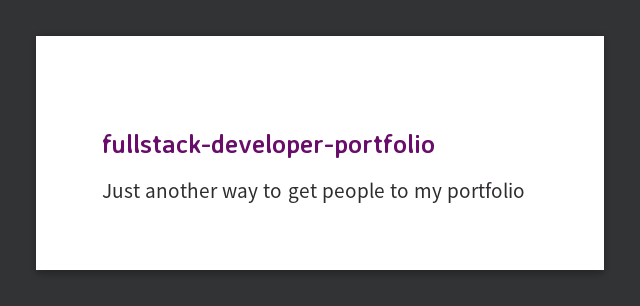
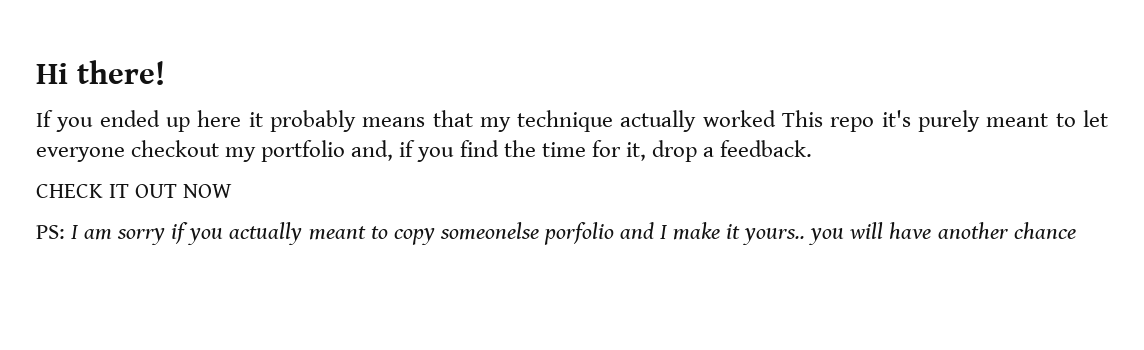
[102,134,435,158] [102,182,526,203] fullstack-developer-portfolio // Just another way to get people to my portfolio -> [36,60,165,85] [36,110,1108,132] [36,140,813,162] [36,184,233,198] [36,222,1076,245] Hi there! // If you ended up here it probably means that my technique actually worked This repo it's purely meant to let everyone checkout my portfolio and, if you find the time for it, drop a feedback. // CHECK IT OUT NOW // PS: I am sorry if you actually meant to copy someonelse porfolio and I make it yours.. you will have another chance

